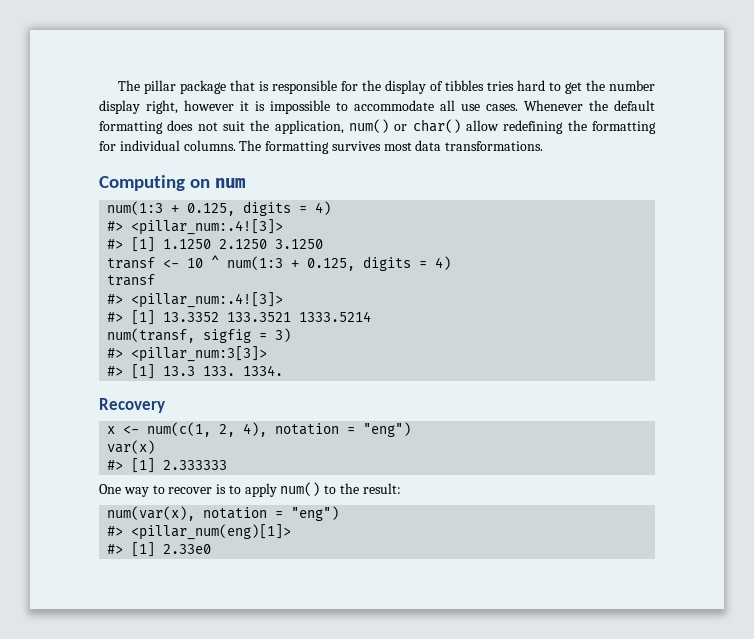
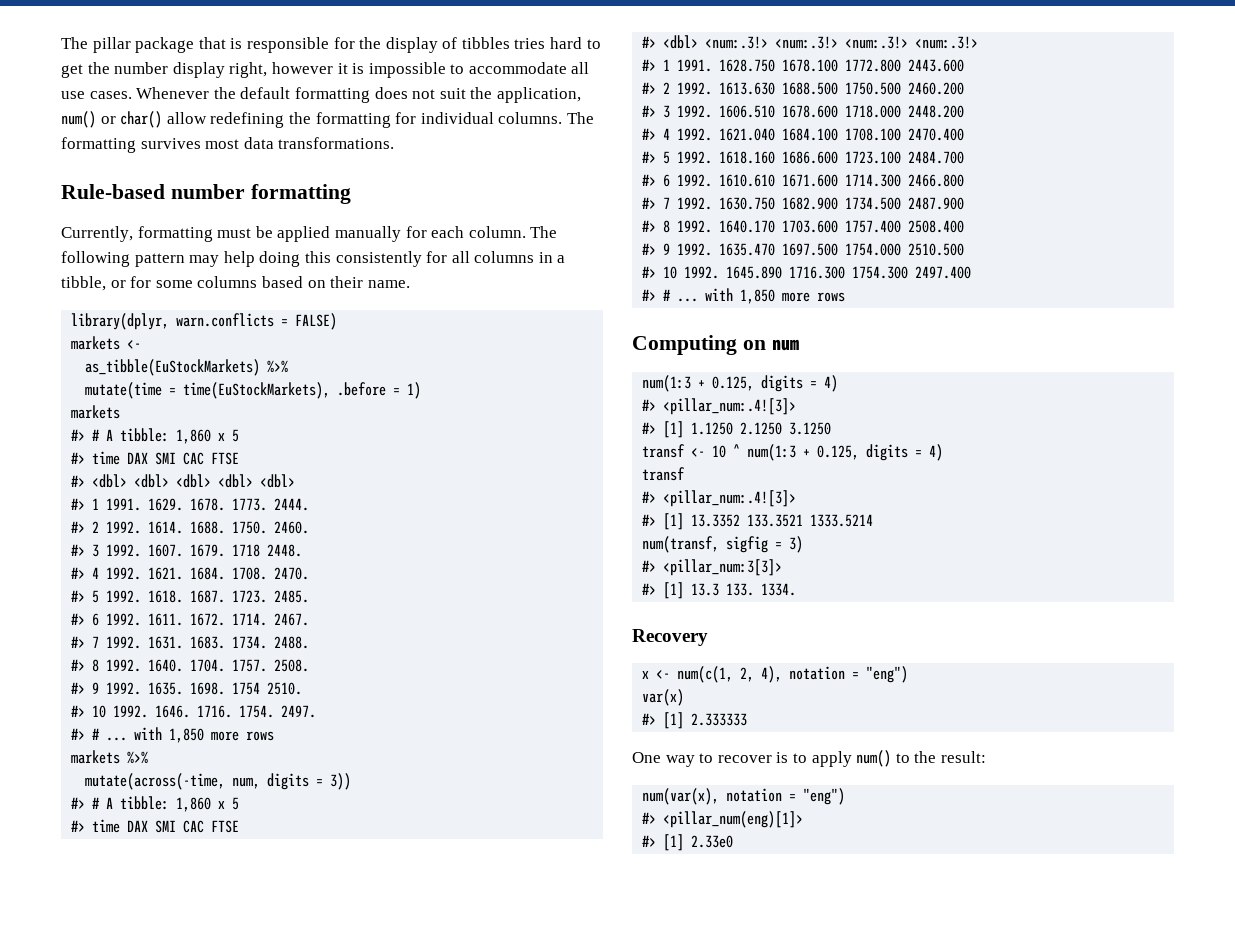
(544, 146) none -> [61,184,351,204] [61,226,558,242] [61,251,566,267] [61,276,410,291] [71,313,338,330] [71,336,142,350] [85,359,289,376] [85,382,422,399] [71,405,121,419] [71,428,240,444] [71,451,240,465] [71,474,296,488] [71,498,310,511] [71,521,310,534] [71,544,303,557] [71,567,310,580] [71,590,310,603] [71,613,310,626] [71,636,310,649] [71,659,310,672] [71,682,303,695] [71,705,317,718] [71,727,275,743] [71,750,149,764] [85,773,352,790] [71,796,240,812] [71,819,240,833] [642,35,979,49] [642,59,965,72] [642,82,965,95] [642,105,965,118] [642,128,965,141] [642,151,965,164] [642,174,965,187] [642,197,965,210] [642,220,965,233] [642,243,965,256] [642,266,972,279] [642,288,846,304] // Rule-based number formatting // Currently, formatting must be applied manually for each column. The following pattern may help doing this consistently for all columns in a tibble, or for some columns based on their name. // library(dplyr, warn.conflicts = FALSE) // markets <- // as_tibble(EuStockMarkets) %>% // mutate(time = time(EuStockMarkets), .before = 1) // markets // #> # A tibble: 1,860 x 5 // #> time DAX SMI CAC FTSE // #> <dbl> <dbl> <dbl> <dbl> <dbl> // #> 1 1991. 1629. 1678. 1773. 2444. // #> 2 1992. 1614. 1688. 1750. 2460. // #> 3 1992. 1607. 1679. 1718 2448. // #> 4 1992. 1621. 1684. 1708. 2470. // #> 5 1992. 1618. 1687. 1723. 2485. // #> 6 1992. 1611. 1672. 1714. 2467. // #> 7 1992. 1631. 1683. 1734. 2488. // #> 8 1992. 1640. 1704. 1757. 2508. // #> 9 1992. 1635. 1698. 1754 2510. // #> 10 1992. 1646. 1716. 1754. 2497. // #> # ... with 1,850 more rows // markets %>% // mutate(across(-time, num, digits = 3)) // #> # A tibble: 1,860 x 5 // #> time DAX SMI CAC FTSE // #> <dbl> <num:.3!> <num:.3!> <num:.3!> <num:.3!> // #> 1 1991. 1628.750 1678.100 1772.800 2443.600 // #> 2 1992. 1613.630 1688.500 1750.500 2460.200 // #> 3 1992. 1606.510 1678.600 1718.000 2448.200 // #> 4 1992. 1621.040 1684.100 1708.100 2470.400 // #> 5 1992. 1618.160 1686.600 1723.100 2484.700 // #> 6 1992. 1610.610 1671.600 1714.300 2466.800 // #> 7 1992. 1630.750 1682.900 1734.500 2487.900 // #> 8 1992. 1640.170 1703.600 1757.400 2508.400 // #> 9 1992. 1635.470 1697.500 1754.000 2510.500 // #> 10 1992. 1645.890 1716.300 1754.300 2497.400 // #> # ... with 1,850 more rows

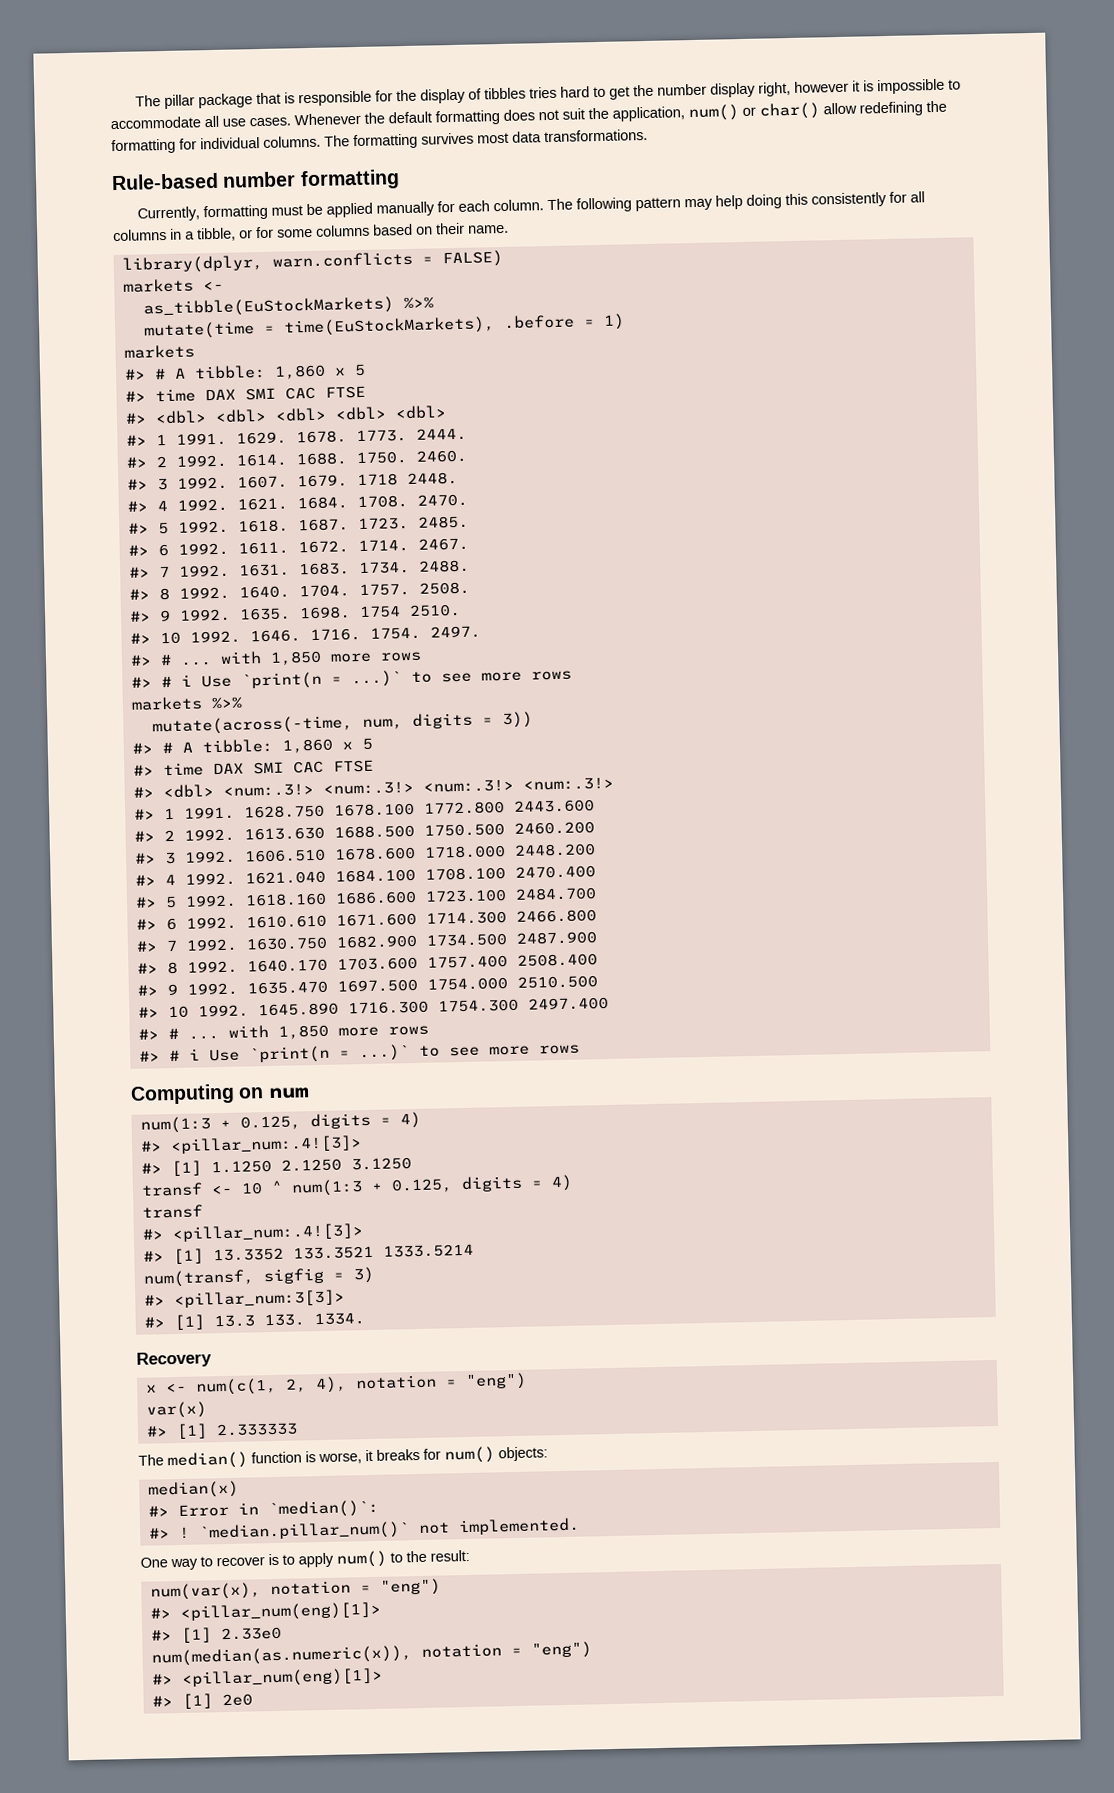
(275, 736) none -> [130,670,572,690] // #> # i Use `print(n = ...)` to see more rows
(846, 297) none -> [138,1044,580,1064] // #> # i Use `print(n = ...)` to see more rows
(748, 719) none -> [138,1446,548,1470] [147,1480,239,1499] [147,1499,379,1519] [148,1517,580,1542] // The median() function is worse, it breaks for num() objects: // median(x) // #> Error in `median()`: // #> ! `median.pillar_num()` not implemented.
(734, 841) none -> [150,1641,592,1667] [151,1667,383,1688] [151,1693,253,1709] // num(median(as.numeric(x)), notation = "eng") // #> <pillar_num(eng)[1]> // #> [1] 2e0

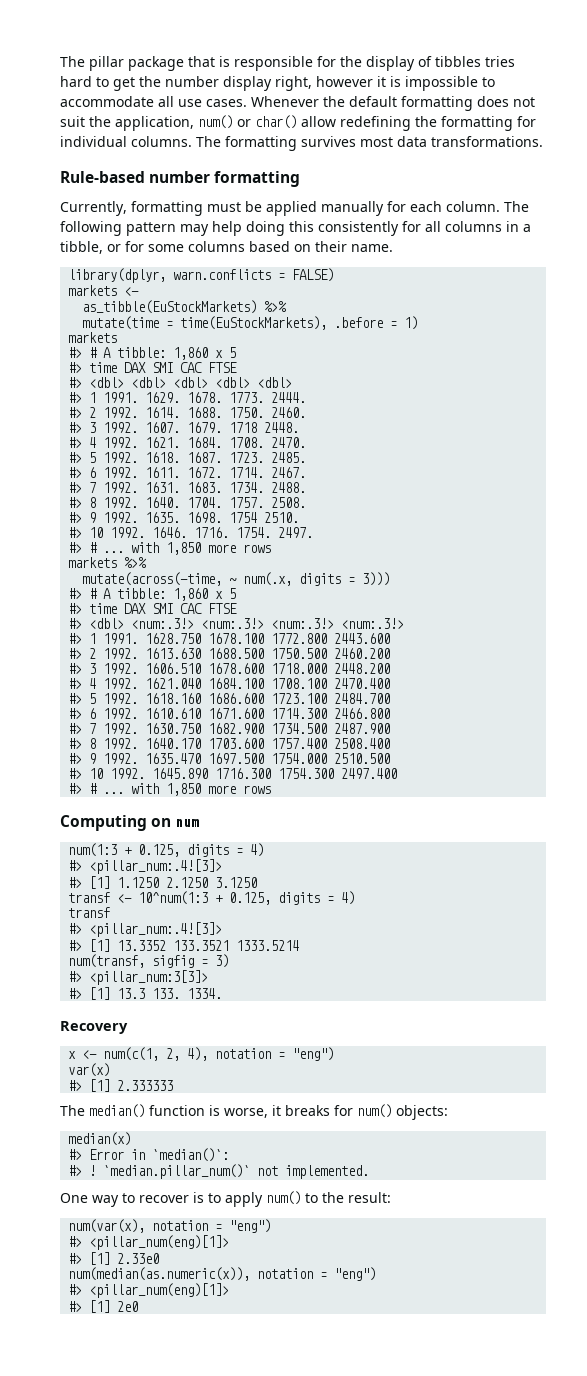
[130,670,572,690] // #> # i Use `print(n = ...)` to see more rows -> (272, 548) none
[361,711,533,731] num, digits = 3)) -> [229,572,391,586] ~ num(.x, digits = 3)))
[138,1044,580,1064] // #> # i Use `print(n = ...)` to see more rows -> (272, 789) none
[240,1179,363,1197] 10 ^ num(1:3 -> [138,891,209,905] 10^num(1:3

